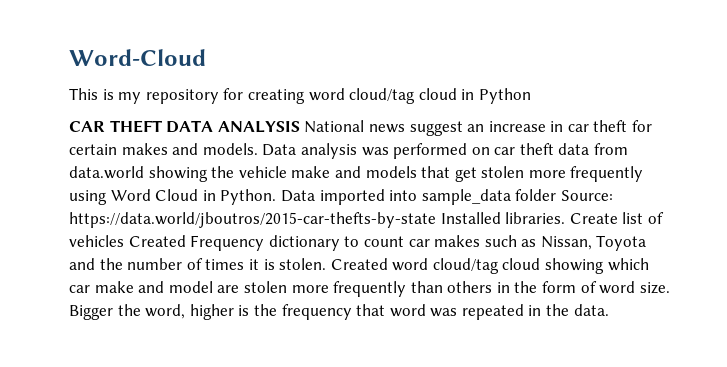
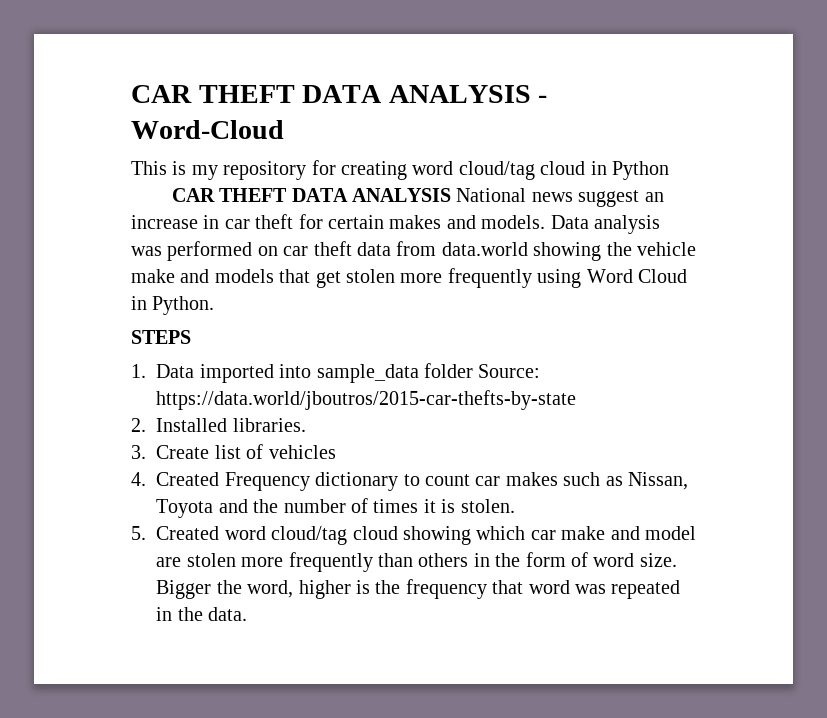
(69, 57) none -> [131,85,548,103] CAR THEFT DATA ANALYSIS -
(277, 197) none -> [131,330,191,344] [131,364,146,378] // STEPS // 1.
(436, 220) none -> [131,418,146,432] // 2.
(566, 218) none -> [131,445,146,459] // 3.
(124, 241) none -> [131,472,146,486] // 4.
(327, 264) none -> [131,526,146,540] // 5.

